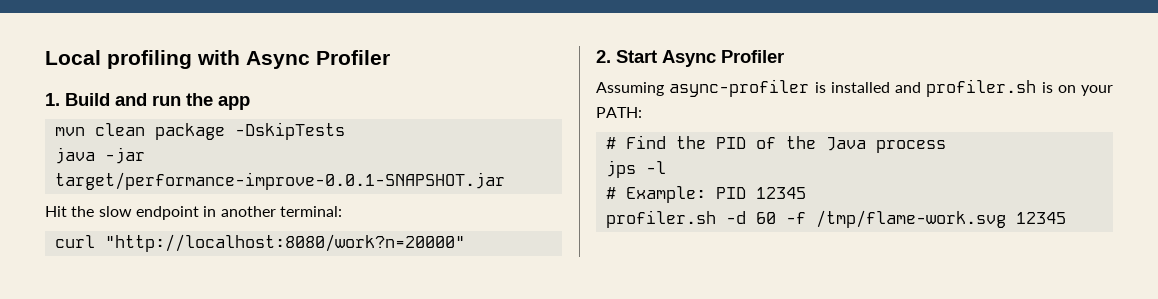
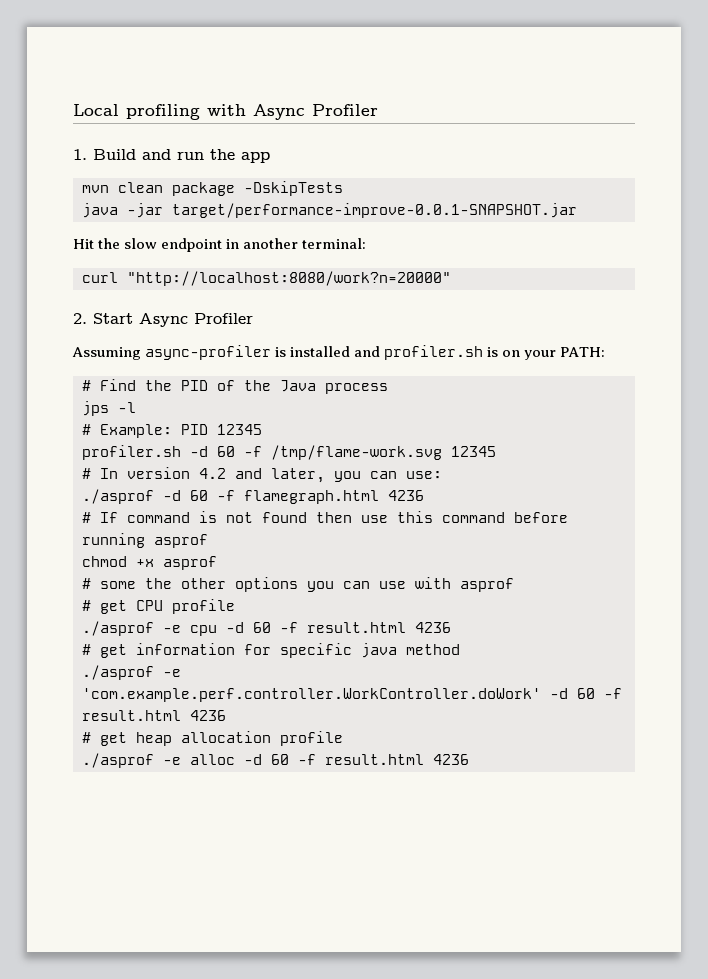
(1066, 218) none -> [82,467,442,483] [82,489,424,504] [82,511,568,523] [82,533,208,548] [82,556,217,570] [82,577,514,592] [82,599,235,614] [82,621,451,636] [82,643,460,658] [82,665,181,680] [82,688,622,702] [82,710,226,721] [82,731,343,746] [82,753,469,768] // # In version 4.2 and later, you can use: // ./asprof -d 60 -f flamegraph.html 4236 // # If command is not found then use this command before running asprof // chmod +x asprof // # some the other options you can use with asprof // # get CPU profile // ./asprof -e cpu -d 60 -f result.html 4236 // # get information for specific java method // ./asprof -e 'com.example.perf.controller.WorkController.doWork' -d 60 -f result.html 4236 // # get heap allocation profile // ./asprof -e alloc -d 60 -f result.html 4236

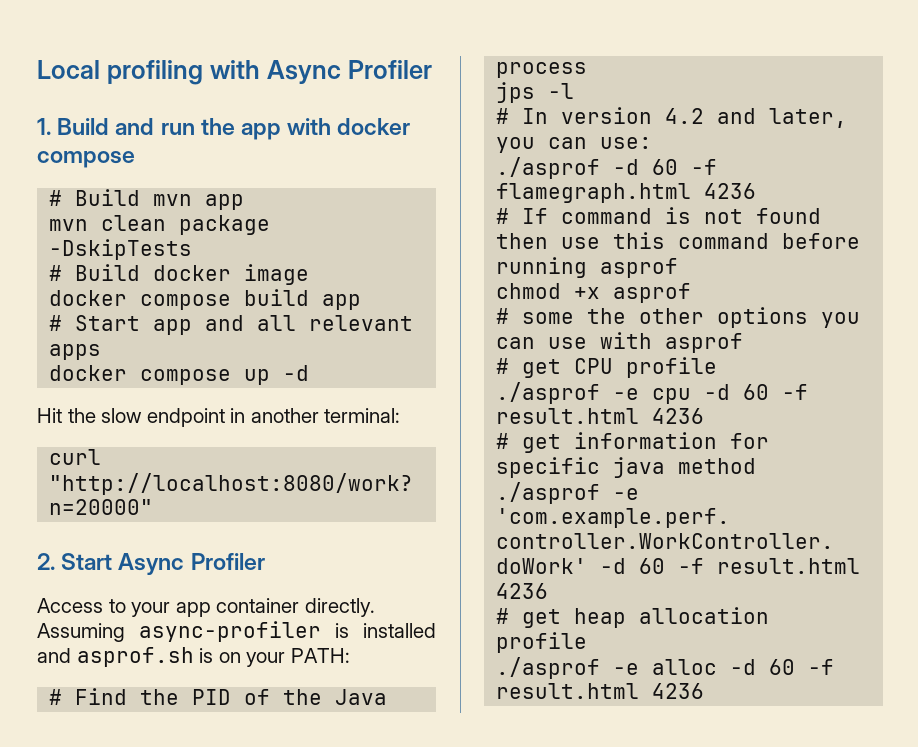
[82,181,343,196] [82,203,577,218] // mvn clean package -DskipTests // java -jar target/performance-improve-0.0.1-SNAPSHOT.jar -> [287,118,411,135] [37,151,135,168] [49,189,245,210] [49,215,271,235] [49,239,193,260] [49,264,310,285] [49,289,362,310] [49,315,414,335] [49,344,102,360] [49,365,310,385] with docker compose // # Build mvn app // mvn clean package -DskipTests // # Build docker image // docker compose build app // # Start app and all relevant apps // docker compose up -d
(253, 318) none -> [37,598,375,617] Access to your app container directly.
[384,345,484,360] profiler.sh -> [76,647,194,667] asprof.sh
[82,424,262,438] [82,445,496,460] // # Example: PID 12345 // profiler.sh -d 60 -f /tmp/flame-work.svg 12345 -> (575, 91) none

